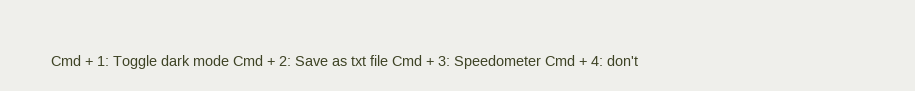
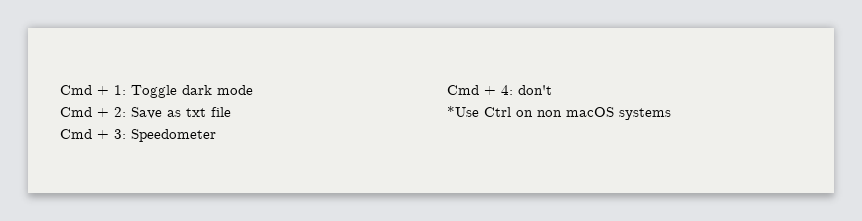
(229, 60) none -> (253, 90) //
(388, 60) none -> (231, 112) //
(541, 62) none -> (216, 135) //
(638, 60) none -> [447,106,671,120] // *Use Ctrl on non macOS systems

